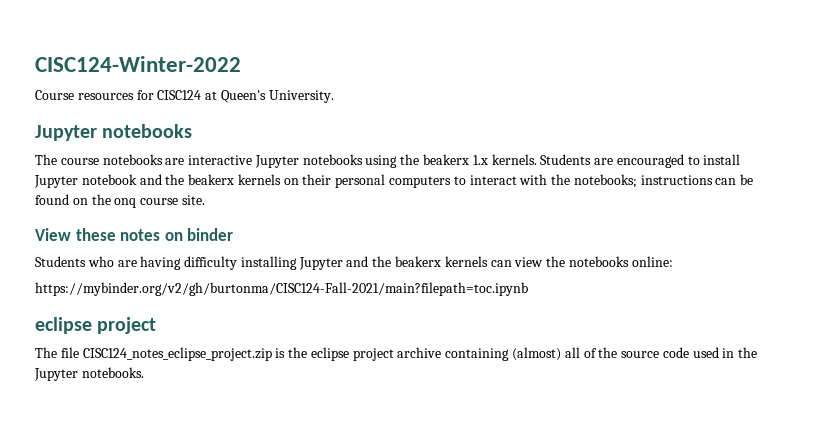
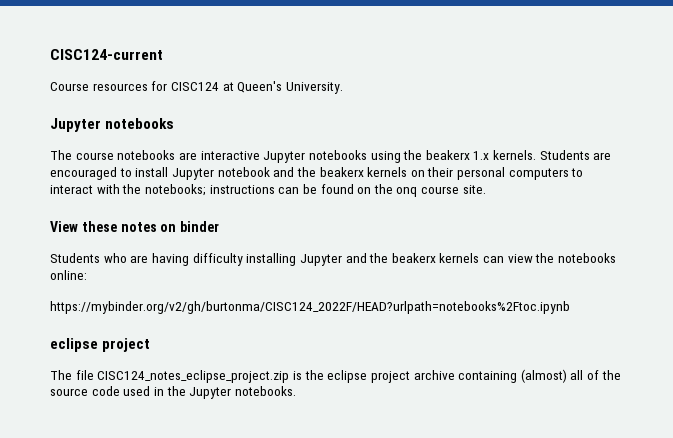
[35,56,241,72] CISC124-Winter-2022 -> [50,49,163,60] CISC124-current
[35,282,528,296] https://mybinder.org/v2/gh/burtonma/CISC124-Fall-2021/main?filepath=toc.ipynb -> [50,301,570,314] https://mybinder.org/v2/gh/burtonma/CISC124_2022F/HEAD?urlpath=notebooks%2Ftoc.ipynb

